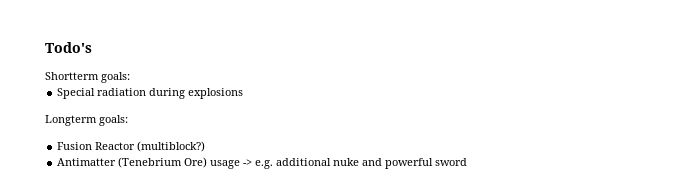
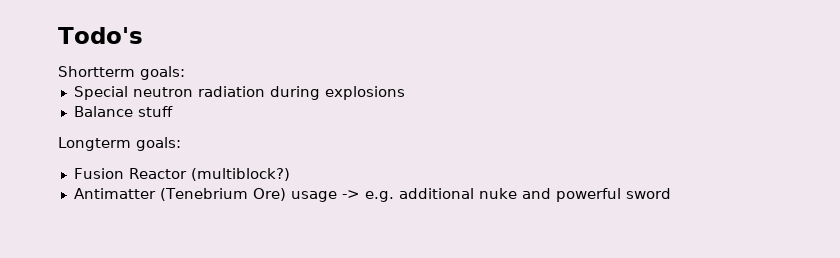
(96, 93) none -> [132,87,193,97] neutron
(244, 93) none -> [73,106,173,117] // Balance stuff

